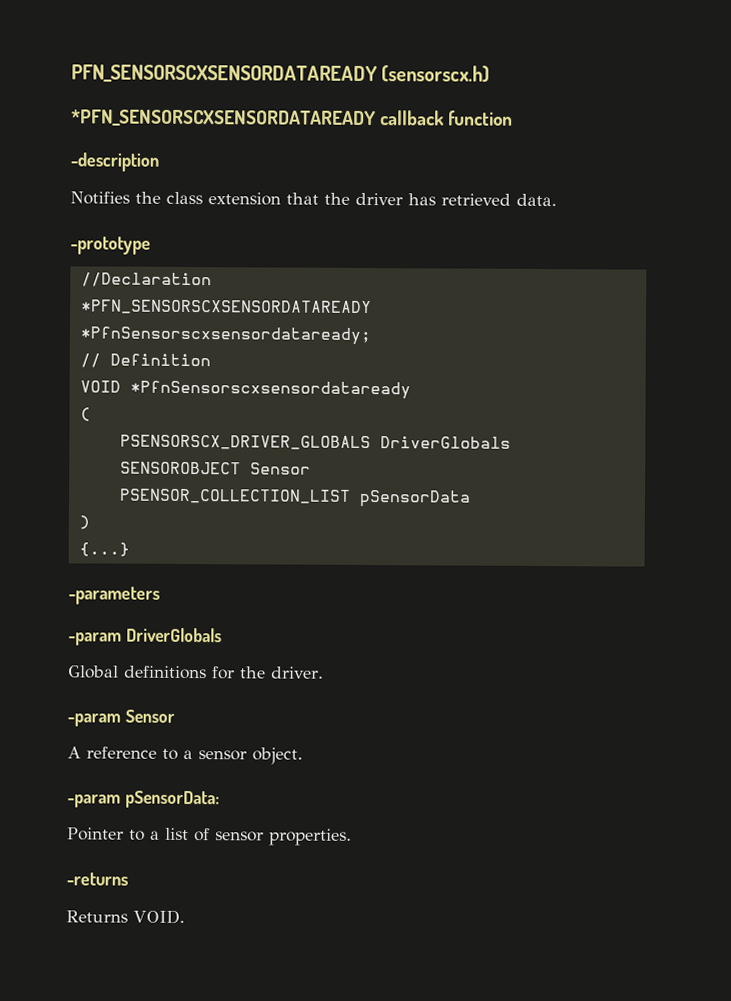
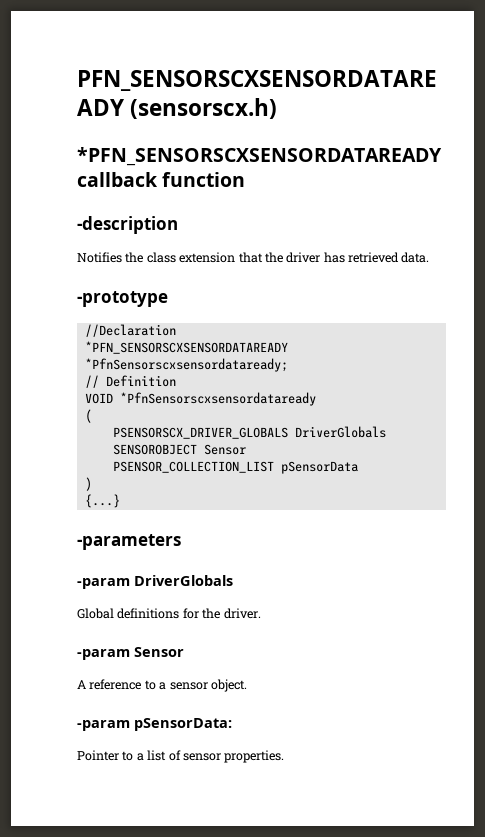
[66,872,128,886] [66,909,185,924] // -returns // Returns VOID. -> (285, 756) none

